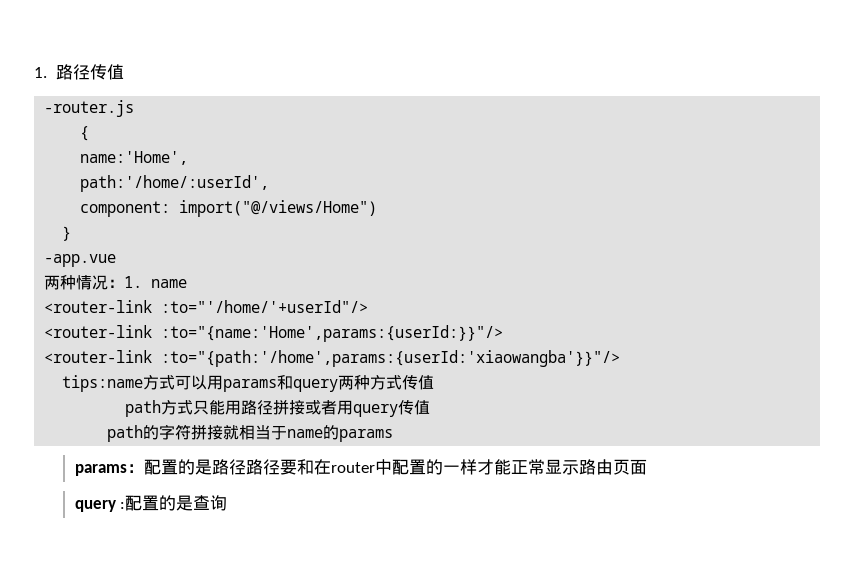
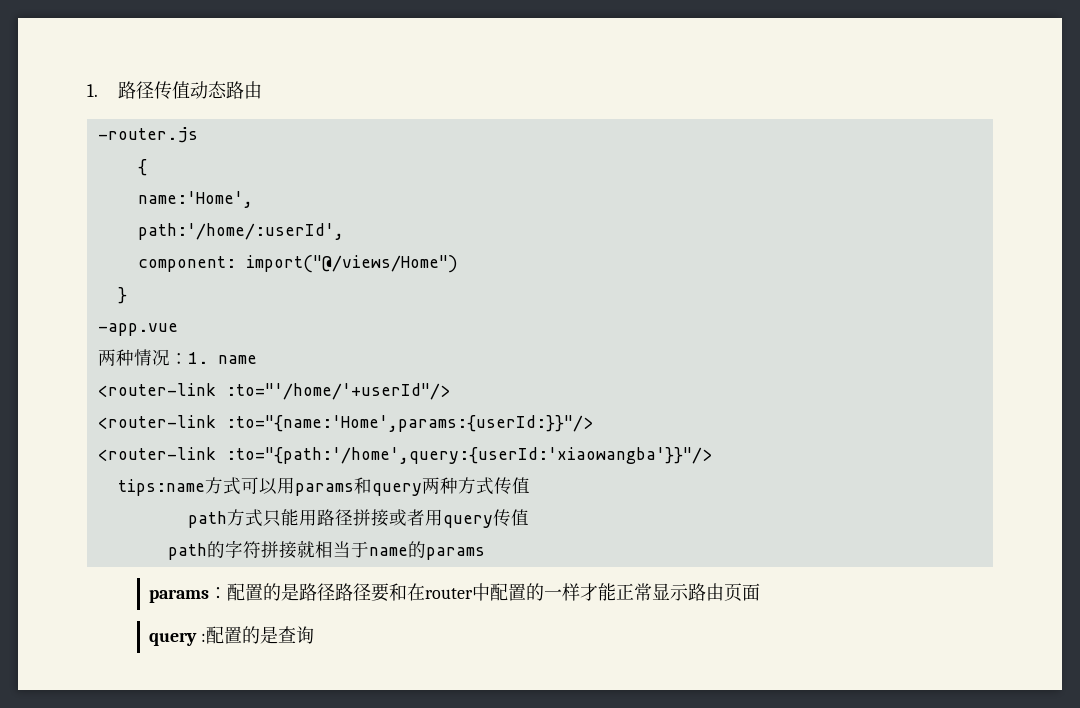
(124, 72) none -> [190,81,263,99] 动态路由
[161,350,621,367] :to="{path:'/home',params:{userId:'xiaowangba'}}"/> -> [225,447,712,464] :to="{path:'/home',query:{userId:'xiaowangba'}}"/>

